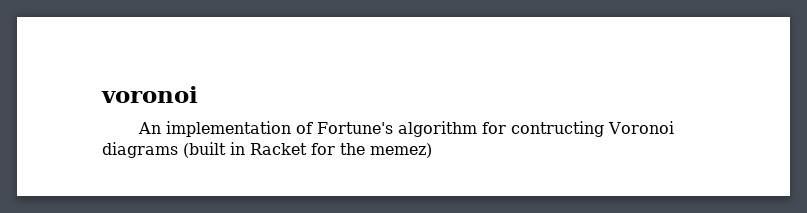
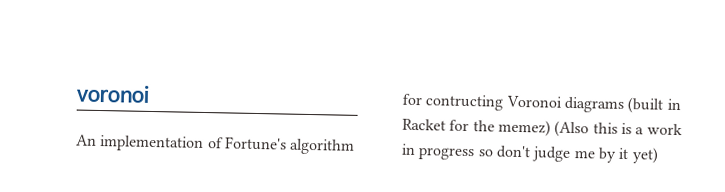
(432, 150) none -> [554,120,683,138] [401,143,659,164] (Also this is a work in progress so don't judge me by it yet)

